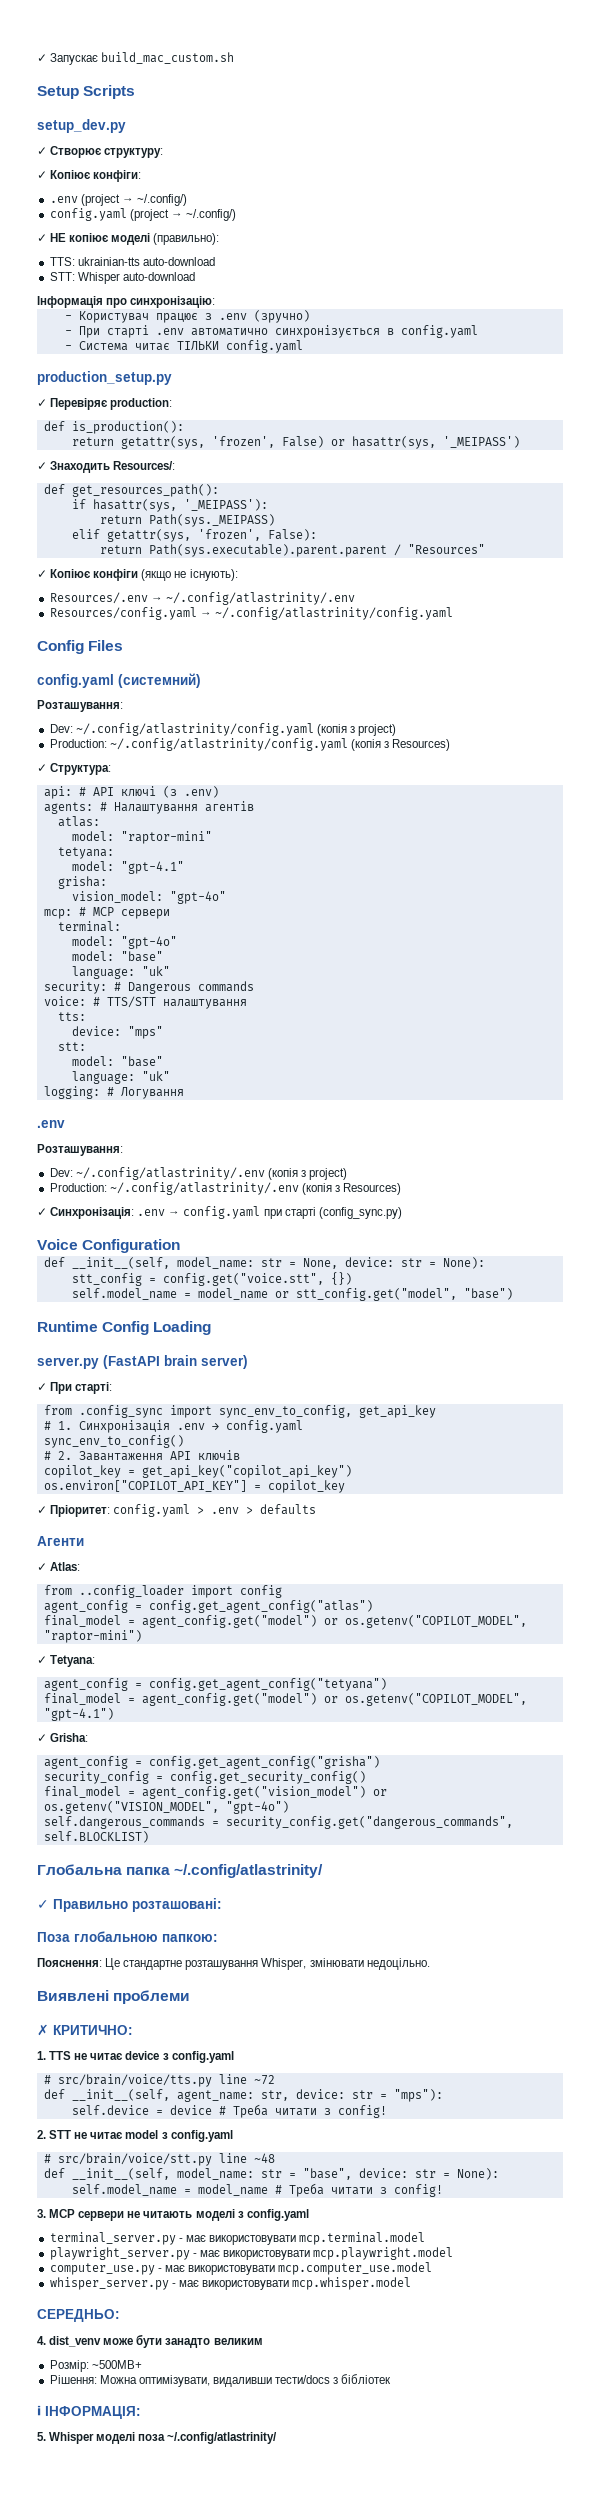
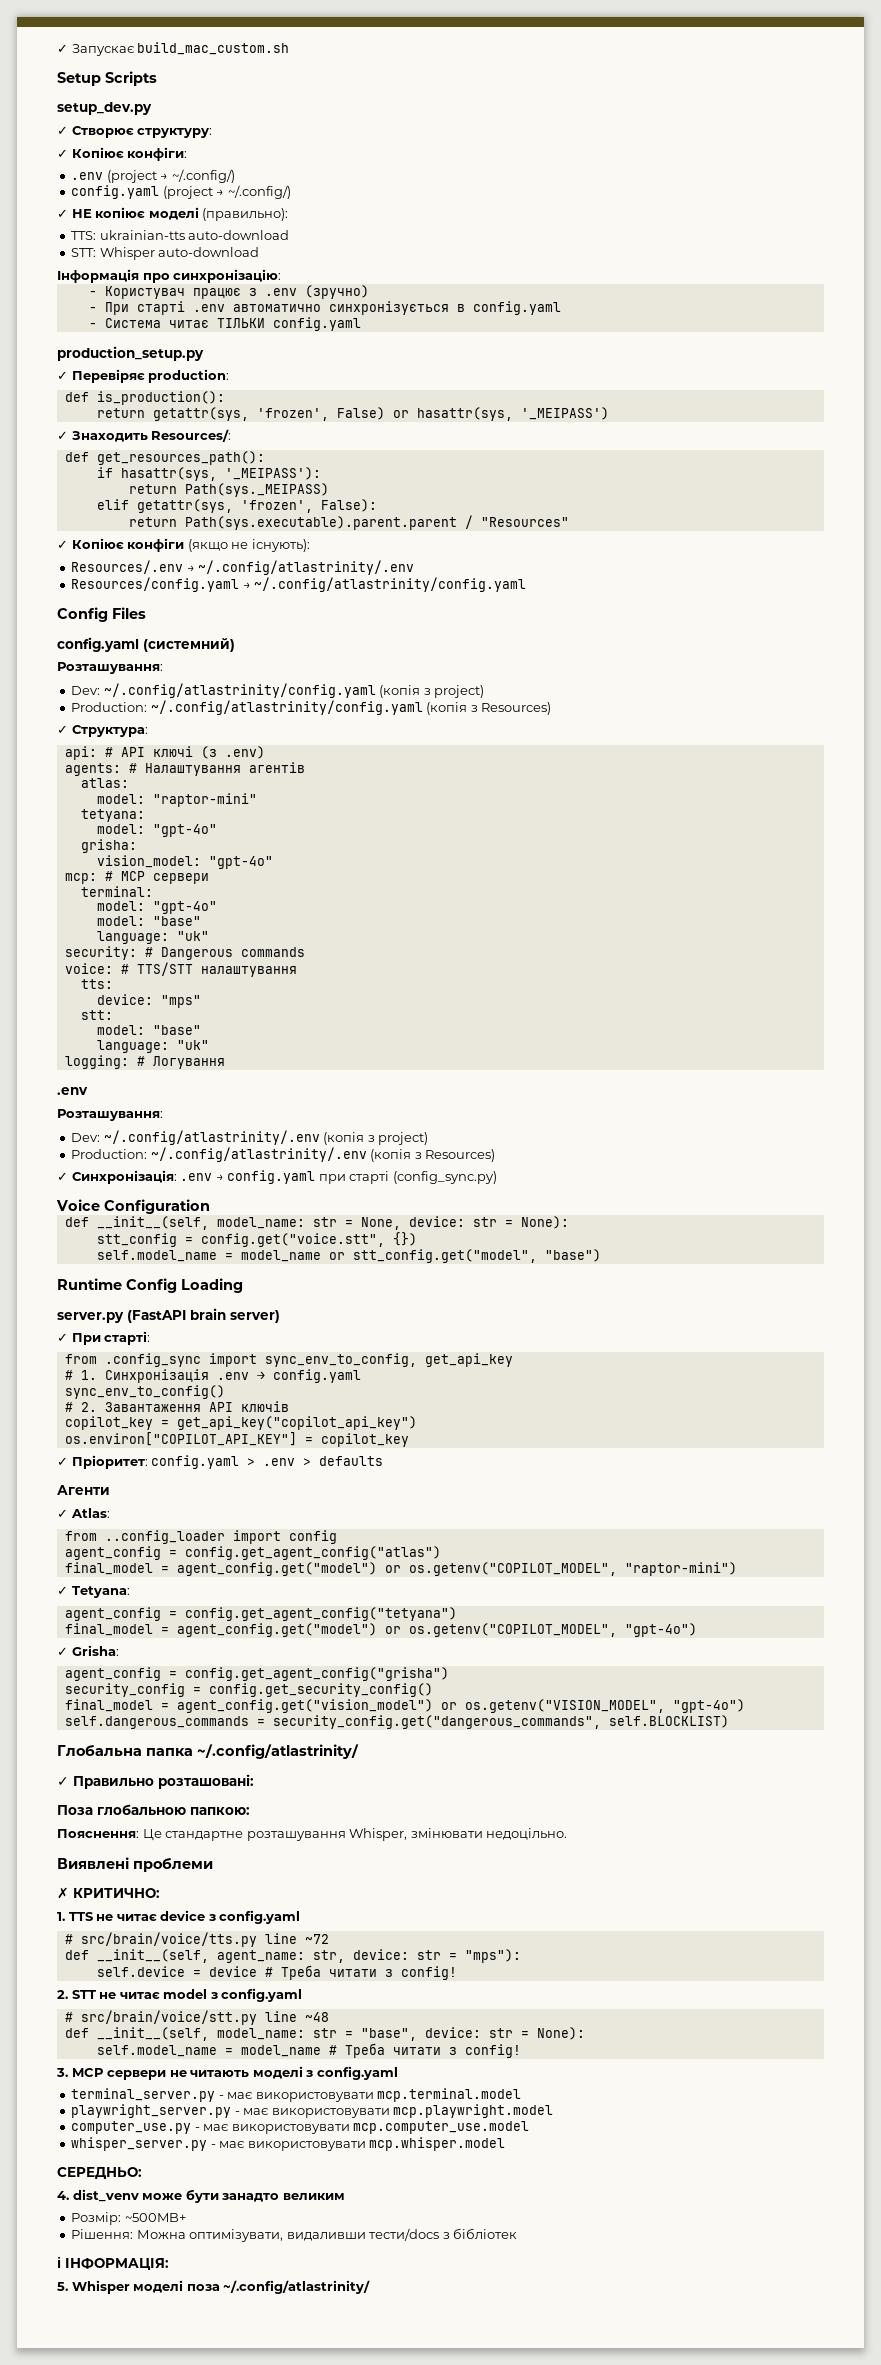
[120,861,184,874] "gpt-4.1" -> [152,824,217,837] "gpt-4o"
[43,1708,114,1721] "gpt-4.1") -> [624,1623,697,1637] "gpt-4o")

